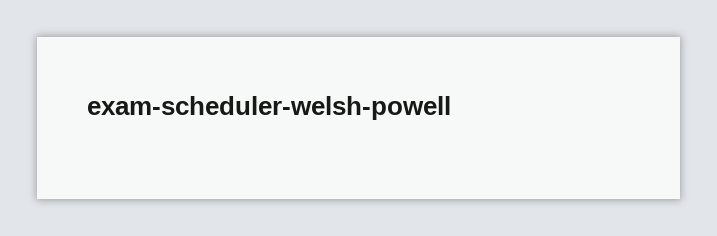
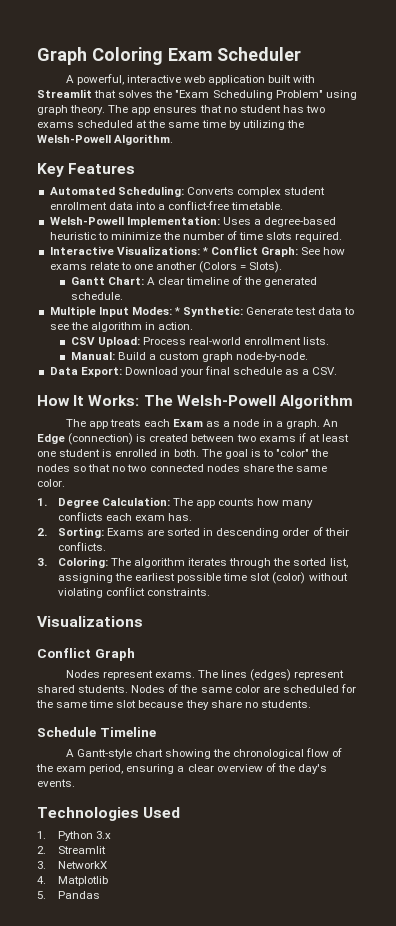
[87,96,451,120] exam-scheduler-welsh-powell -> [37,47,301,65] [65,74,316,85] [37,89,357,100] [37,105,325,115] [37,120,304,130] [37,134,174,145] [37,163,136,177] [49,186,326,197] [49,201,284,210] [49,216,337,227] [49,231,343,242] [49,246,346,257] [49,261,283,273] [70,276,318,287] [70,292,123,300] [49,306,355,317] [49,322,194,332] [70,337,330,347] [70,352,309,362] [49,366,338,377] [37,395,353,409] [65,419,338,429] [37,433,349,445] [37,449,329,459] [37,464,327,472] [37,479,65,487] [37,497,314,508] [57,512,193,521] [37,527,349,538] [57,542,106,551] [37,557,348,568] [57,572,348,584] [57,587,211,598] [37,616,143,627] [37,648,135,661] [65,669,345,681] [37,684,356,693] [36,700,311,710] [37,727,156,737] [65,748,343,759] [36,763,327,774] [37,779,75,787] [37,807,181,821] [37,831,111,841] [37,846,106,854] [37,861,107,869] [37,876,108,886] [37,891,100,899] Graph Coloring Exam Scheduler // A powerful, interactive web application built with Streamlit that solves the "Exam Scheduling Problem" using graph theory. The app ensures that no student has two exams scheduled at the same time by utilizing the Welsh-Powell Algorithm. // Key Features // Automated Scheduling: Converts complex student enrollment data into a conflict-free timetable. // Welsh-Powell Implementation: Uses a degree-based heuristic to minimize the number of time slots required. // Interactive Visualizations: * Conflict Graph: See how exams relate to one another (Colors = Slots). // Gantt Chart: A clear timeline of the generated schedule. // Multiple Input Modes: * Synthetic: Generate test data to see the algorithm in action. // CSV Upload: Process real-world enrollment lists. // Manual: Build a custom graph node-by-node. // Data Export: Download your final schedule as a CSV. // How It Works: The Welsh-Powell Algorithm // The app treats each Exam as a node in a graph. An Edge (connection) is created between two exams if at least one student is enrolled in both. The goal is to "color" the nodes so that no two connected nodes share the same color. // 1. Degree Calculation: The app counts how many conflicts each exam has. // 2. Sorting: Exams are sorted in descending order of their conflicts. // 3. Coloring: The algorithm iterates through the sorted list, assigning the earliest possible time slot (color) without violating conflict constraints. // Visualizations // Conflict Graph // Nodes represent exams. The lines (edges) represent shared students. Nodes of the same color are scheduled for the same time slot because they share no students. // Schedule Timeline // A Gantt-style chart showing the chronological flow of the exam period, ensuring a clear overview of the day's events. // Technologies Used // 1. Python 3.x // 2. Streamlit // 3. NetworkX // 4. Matplotlib // 5. Pandas

